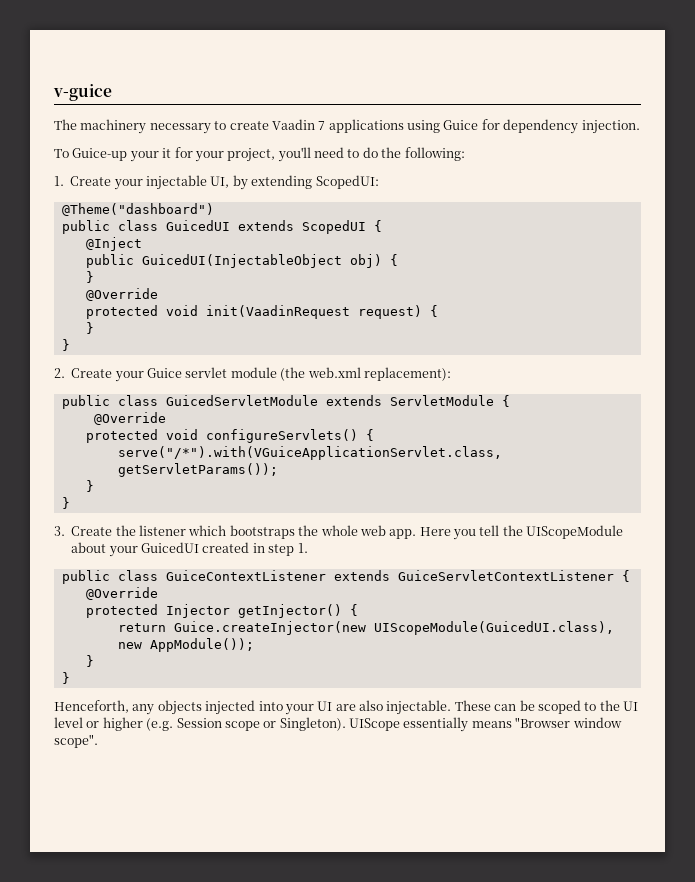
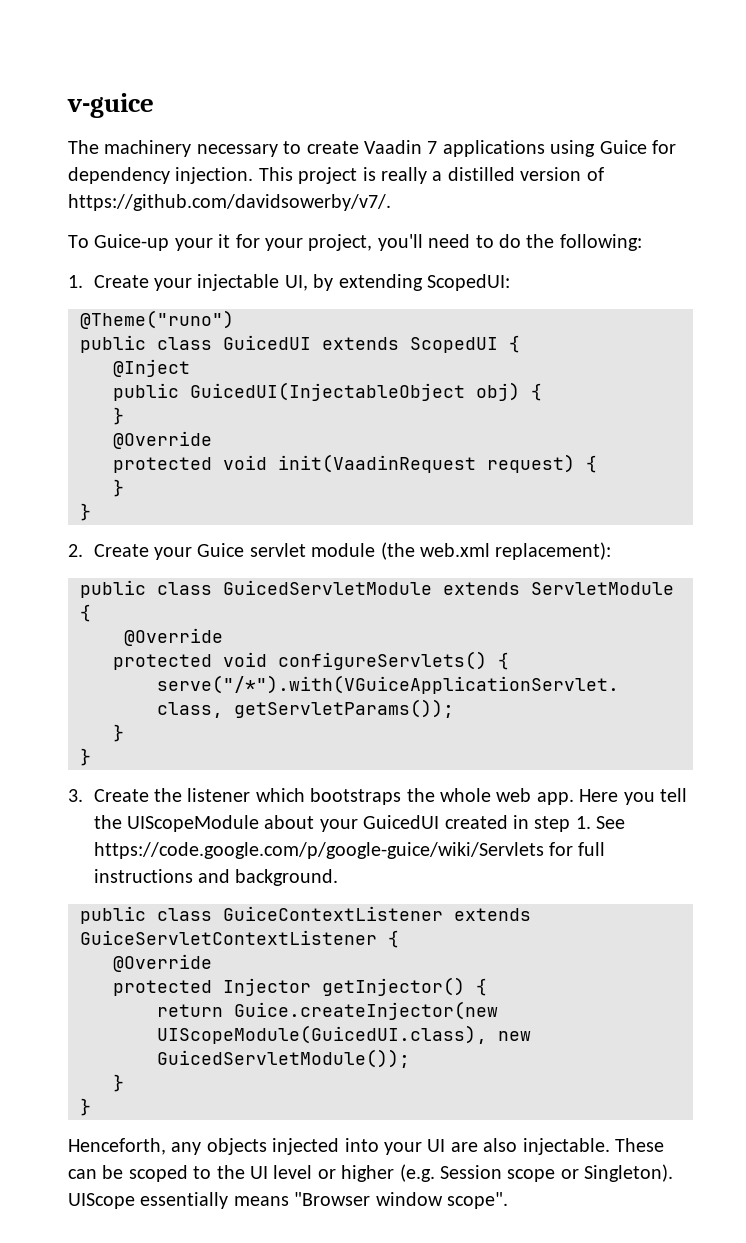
(640, 127) none -> [258,167,604,184] [68,194,391,211] This project is really a distilled version of https://github.com/davidsowerby/v7/.
[61,203,214,216] @Theme("dashboard") -> [80,310,234,329] @Theme("runo")
(308, 548) none -> [596,816,626,829] [93,842,606,859] [93,869,339,886] See https://code.google.com/p/google-guice/wiki/Servlets for full instructions and background.
[149,638,254,652] AppModule()); -> [157,1049,410,1068] GuicedServletModule());

